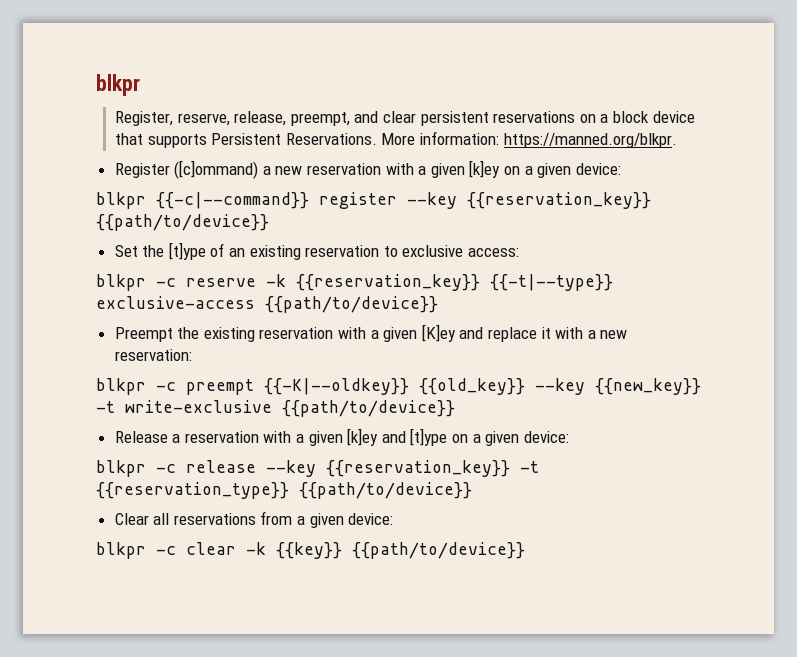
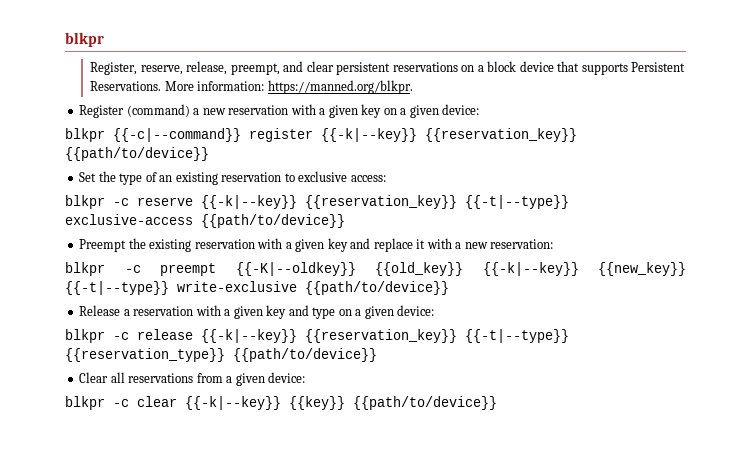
[174,160,259,179] ([c]ommand) -> [126,104,190,117] (command)
[469,160,501,178] [k]ey -> [361,104,382,118] key
[407,192,457,209] --key -> [321,128,417,142] {{-k|--key}}
[168,242,206,260] [t]ype -> [119,173,143,185] type
[266,274,286,287] -k -> [201,195,297,209] {{-k|--key}}
[421,324,456,342] [K]ey -> [327,238,348,252] key
[535,378,701,395] [96,401,115,413] --key {{new_key}} -t -> [482,262,686,276] [65,281,169,295] {{-k|--key}} {{new_key}} {{-t|--type}}
[347,428,448,446] [k]ey and [t]ype -> [266,305,336,319] key and type
[266,460,539,477] --key {{reservation_key}} -t -> [201,329,569,343] {{-k|--key}} {{reservation_key}} {{-t|--type}}
[246,542,266,555] -k -> [185,396,281,410] {{-k|--key}}

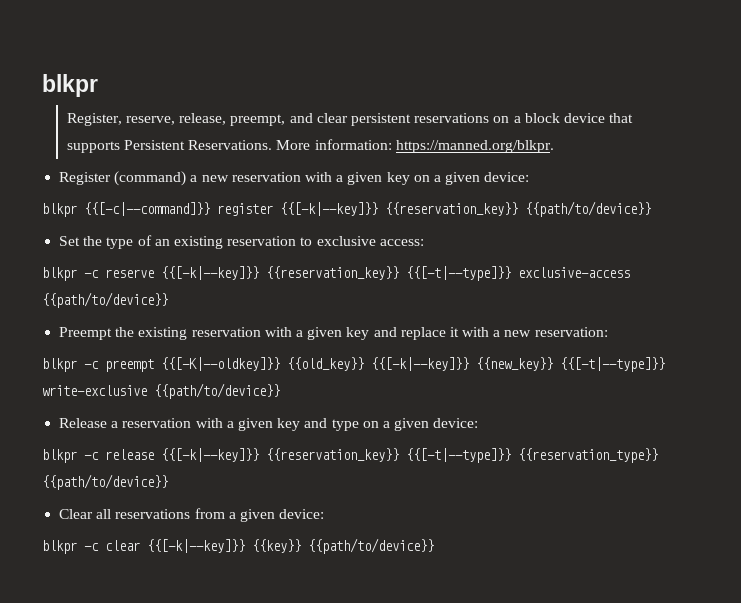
[113,128,417,142] {{-c|--command}} register {{-k|--key}} -> [84,202,378,216] {{[-c|--command]}} register {{[-k|--key]}}
[201,195,569,209] {{-k|--key}} {{reservation_key}} {{-t|--type}} -> [161,266,511,281] {{[-k|--key]}} {{reservation_key}} {{[-t|--type]}}
[235,262,686,276] [65,281,169,295] {{-K|--oldkey}} {{old_key}} {{-k|--key}} {{new_key}} {{-t|--type}} -> [161,357,665,372] {{[-K|--oldkey]}} {{old_key}} {{[-k|--key]}} {{new_key}} {{[-t|--type]}}
[201,329,569,343] {{-k|--key}} {{reservation_key}} {{-t|--type}} -> [161,448,511,463] {{[-k|--key]}} {{reservation_key}} {{[-t|--type]}}
[185,396,281,410] {{-k|--key}} -> [147,539,245,553] {{[-k|--key]}}

